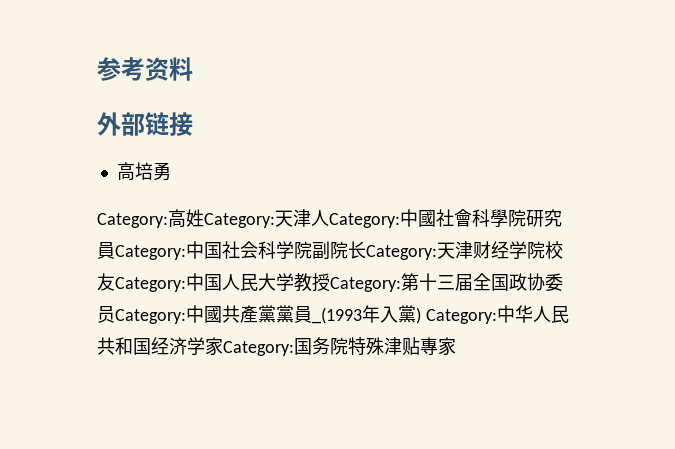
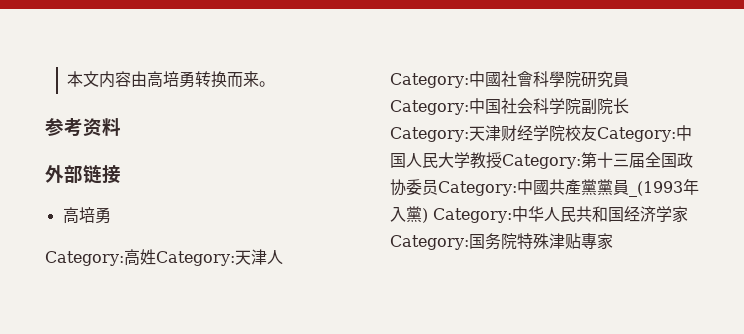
(97, 69) none -> [66,71,275,88] 本文内容由高培勇转换而来。 //

